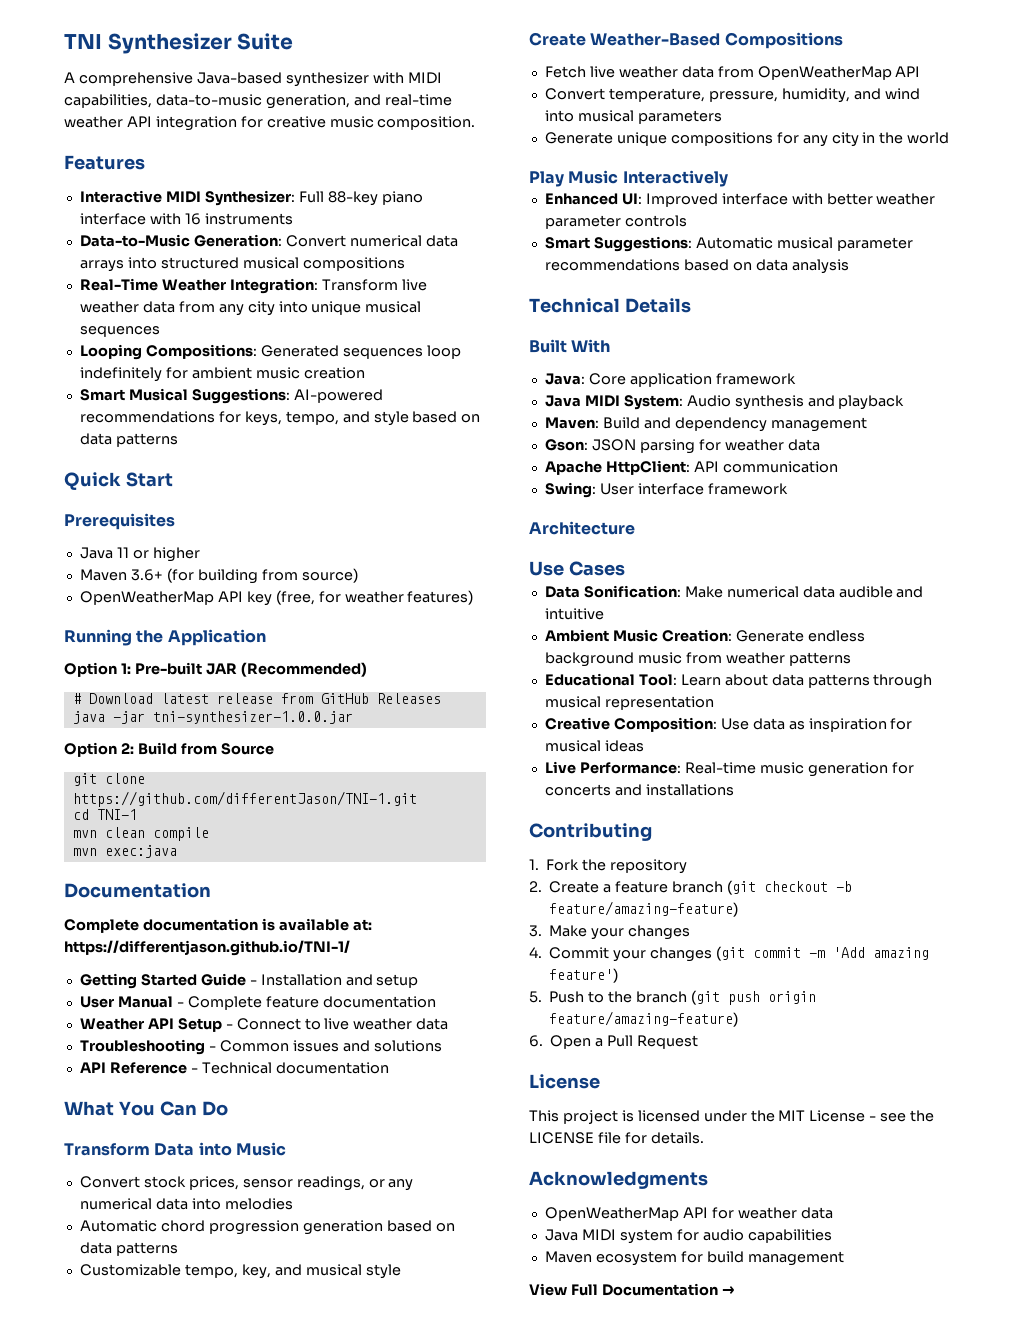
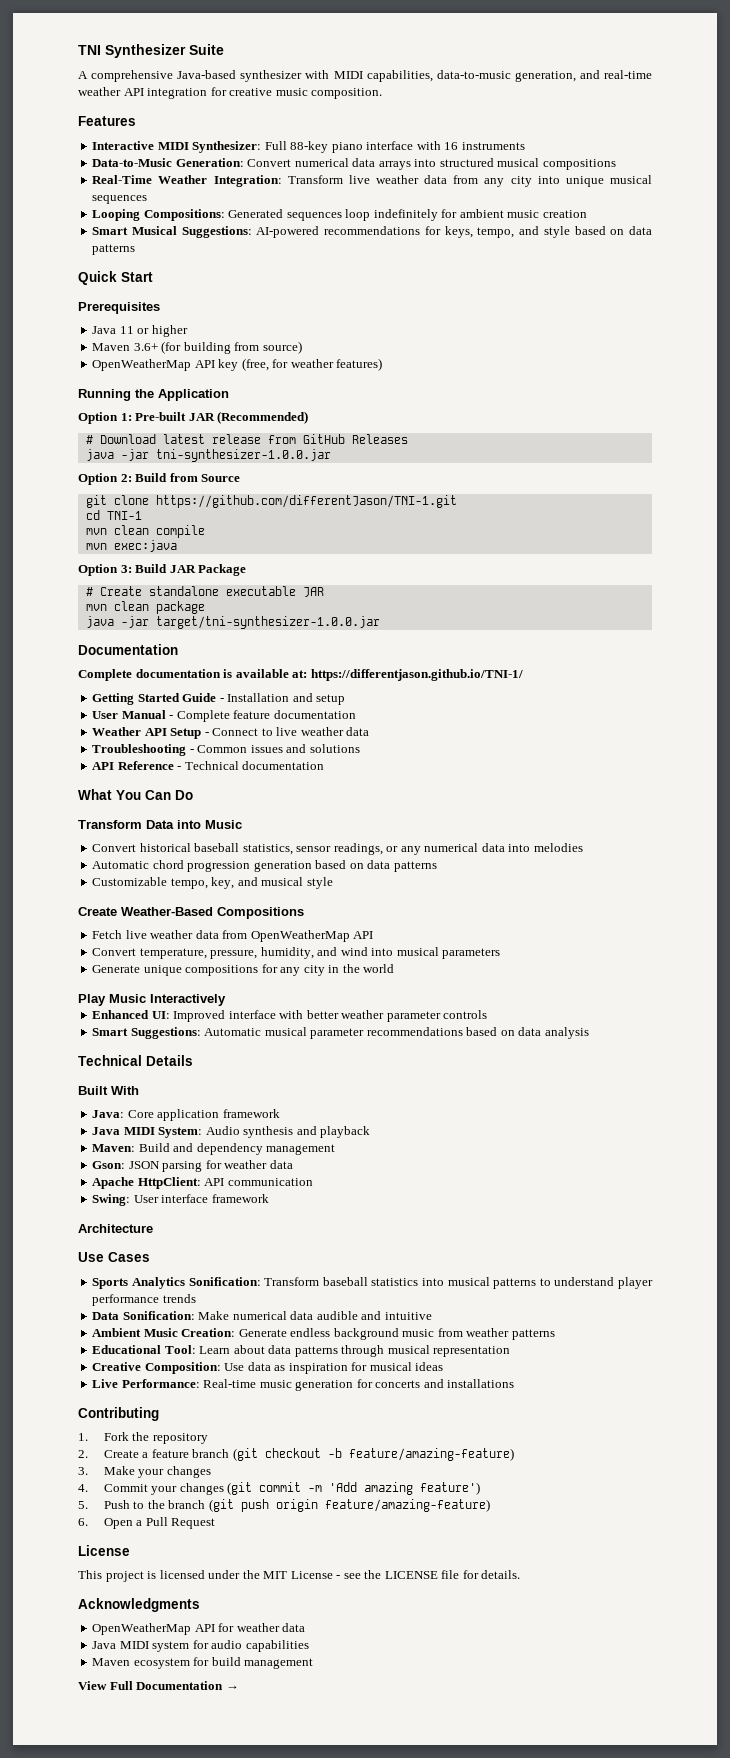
(177, 851) none -> [78,564,247,576] [85,586,324,597] [85,601,205,614] [85,616,380,629] // Option 3: Build JAR Package // # Create standalone executable JAR // mvn clean package // java -jar target/tni-synthesizer-1.0.0.jar
[143,1176,239,1190] stock prices, -> [139,843,293,855] historical baseball statistics,
(625, 568) none -> [92,1277,654,1289] [92,1294,196,1306] // Sports Analytics Sonification: Transform baseball statistics into musical patterns to understand player performance trends

